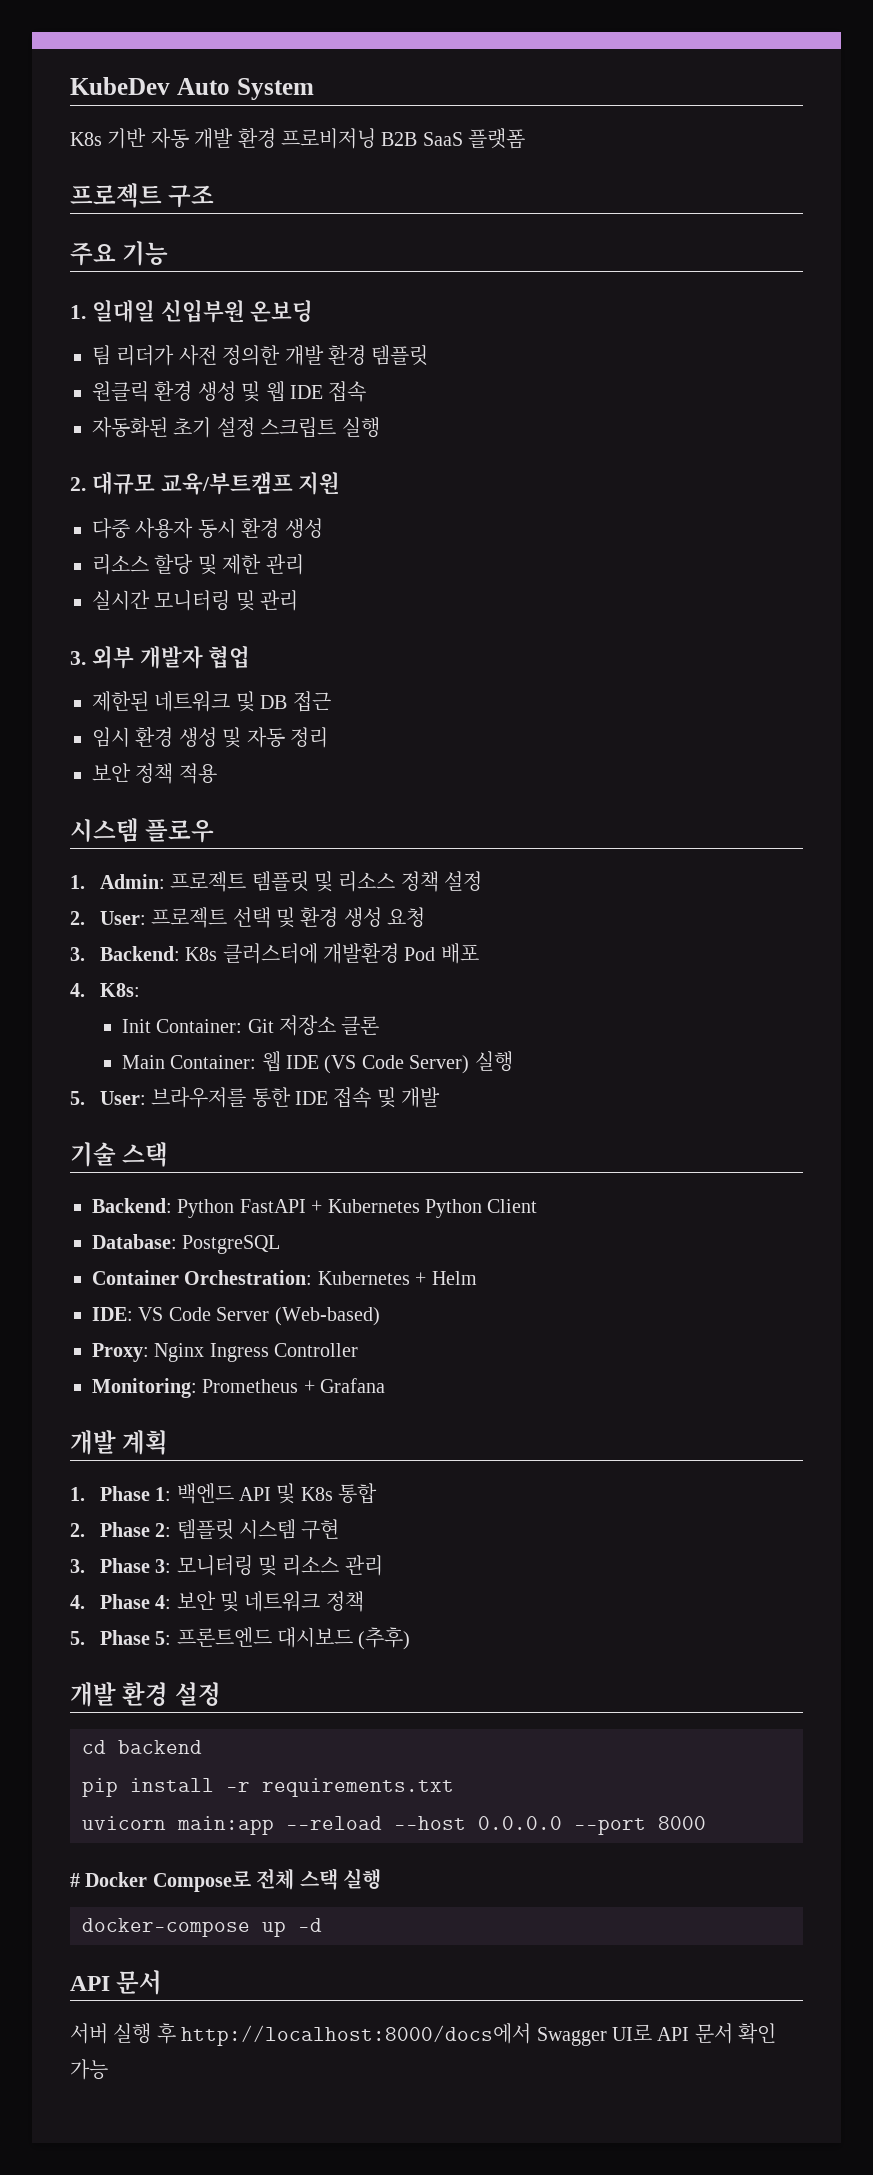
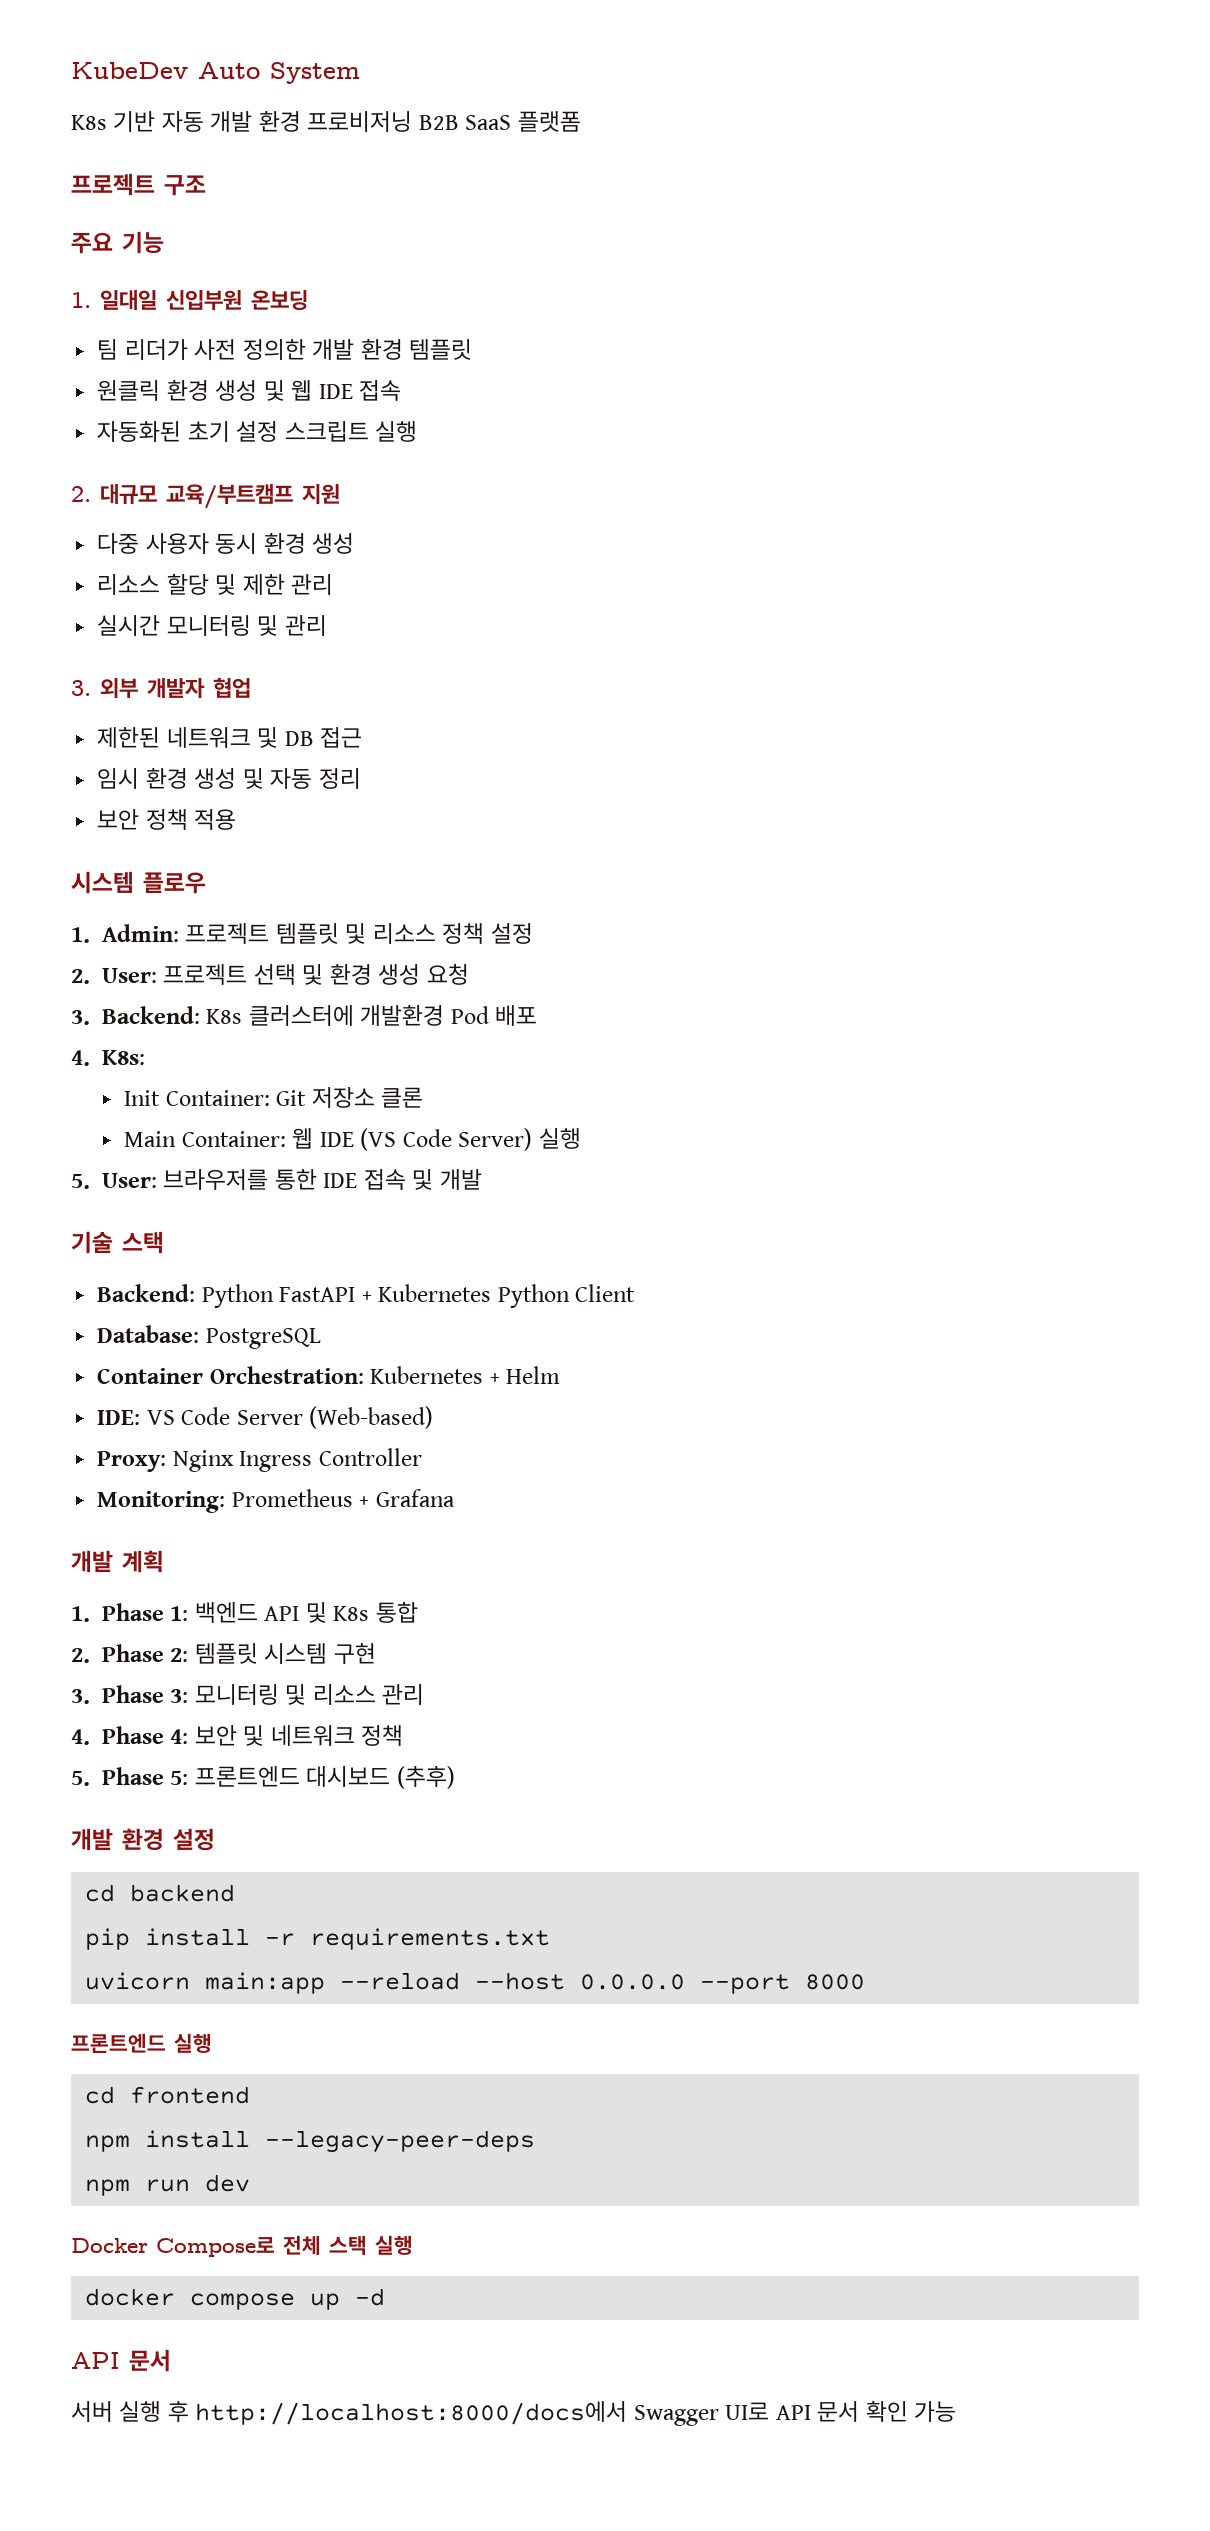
[70,1873,80,1887] # -> [71,2033,212,2054] [85,2086,251,2104] [85,2130,536,2153] [85,2174,251,2196] 프론트엔드 실행 // cd frontend // npm install --legacy-peer-deps // npm run dev //
[82,1918,250,1937] docker-compose -> [85,2288,296,2310] docker compose

